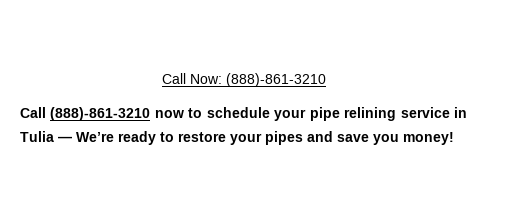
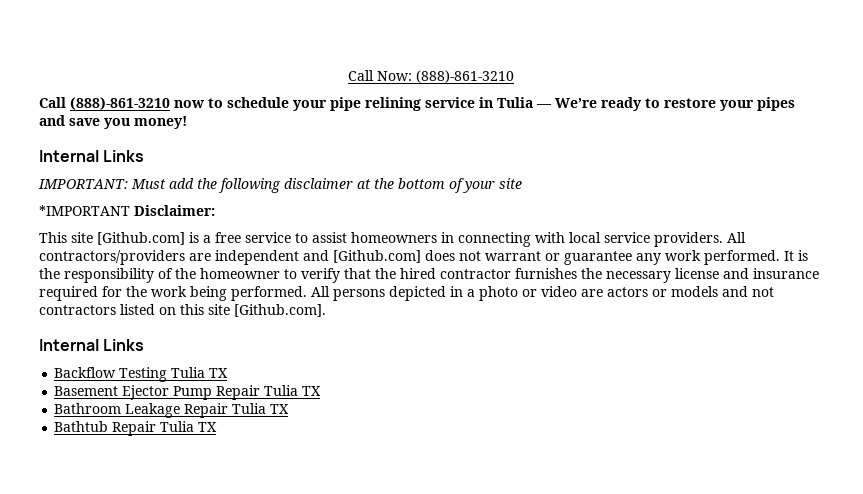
(454, 138) none -> [39,150,145,162] [38,178,522,193] [39,205,215,216] [39,232,746,247] [39,250,808,265] [39,268,819,283] [39,286,774,301] [39,304,326,317] [39,339,145,351] [54,367,229,382] [54,385,322,400] [54,403,290,418] [54,421,218,436] // Internal Links // IMPORTANT: Must add the following disclaimer at the bottom of your site // *IMPORTANT Disclaimer: // This site [Github.com] is a free service to assist homeowners in connecting with local service providers. All contractors/providers are independent and [Github.com] does not warrant or guarantee any work performed. It is the responsibility of the homeowner to verify that the hired contractor furnishes the necessary license and insurance required for the work being performed. All persons depicted in a photo or video are actors or models and not contractors listed on this site [Github.com]. // Internal Links // Backflow Testing Tulia TX // Basement Ejector Pump Repair Tulia TX // Bathroom Leakage Repair Tulia TX // Bathtub Repair Tulia TX

